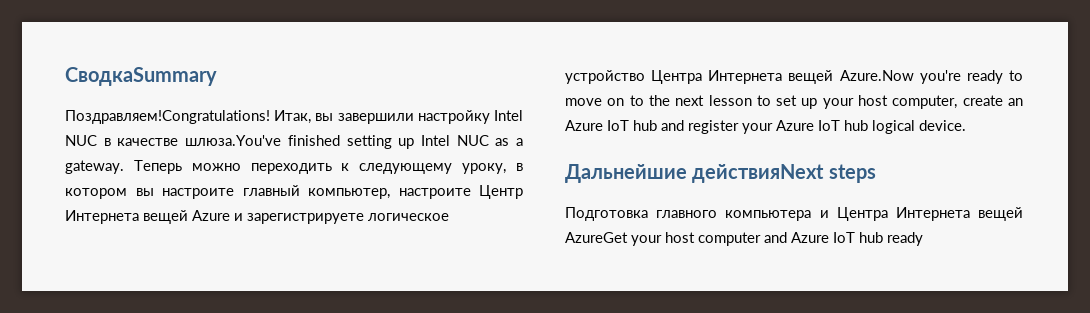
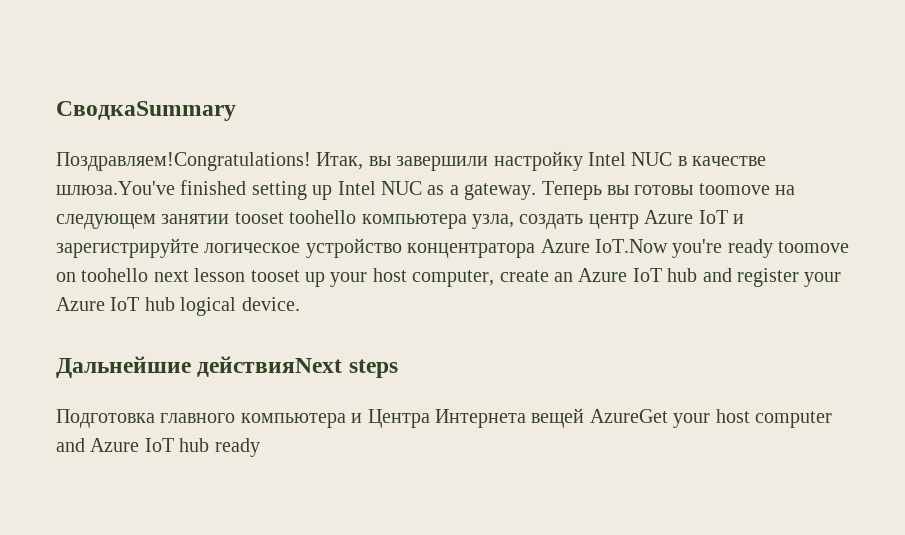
[191,163,523,174] [65,185,523,199] [65,210,449,224] [565,70,1024,84] [565,95,798,106] можно переходить к следующему уроку, в котором вы настроите главный компьютер, настроите Центр Интернета вещей Azure и зарегистрируете логическое устройство Центра Интернета вещей Azure.Now you're ready to move on to the next lesson to set -> [606,183,796,195] [56,210,744,229] [56,238,850,258] [56,268,300,282] вы готовы toomove на следующем занятии tooset toohello компьютера узла, создать центр Azure IoT и зарегистрируйте логическое устройство концентратора Azure IoT.Now you're ready toomove on toohello next lesson tooset

